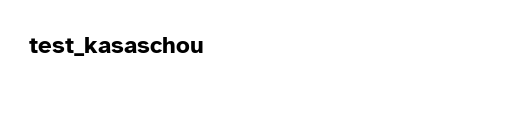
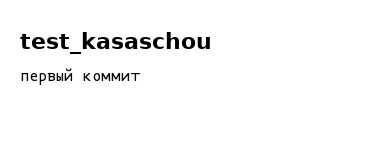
(204, 46) none -> [20,68,141,85] // первый коммит

